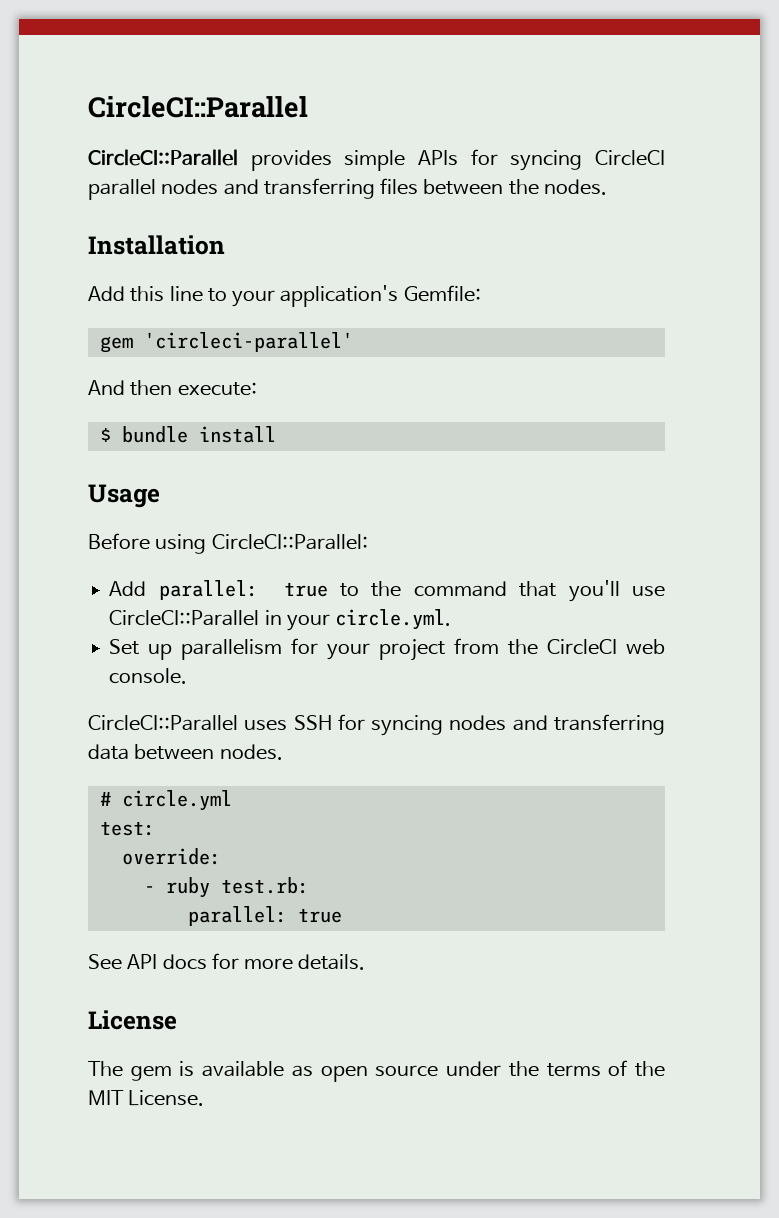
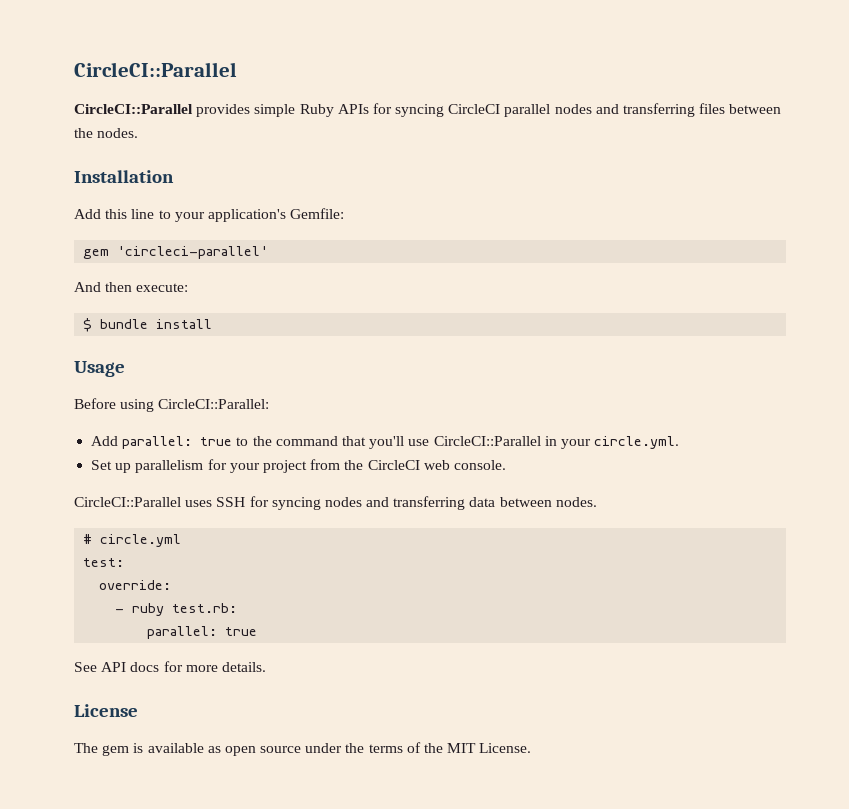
(406, 160) none -> [299,104,334,117] Ruby

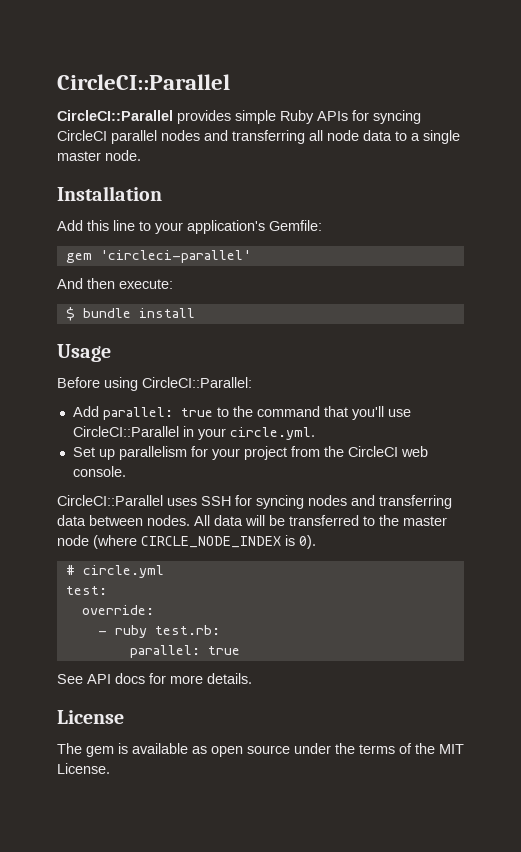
[699,103,782,114] [74,128,139,138] files between the nodes. -> [309,130,460,144] [57,150,141,161] all node data to a single master node.
(597, 502) none -> [194,515,447,526] [57,535,316,549] All data will be transferred to the master node (where CIRCLE_NODE_INDEX is 0).

